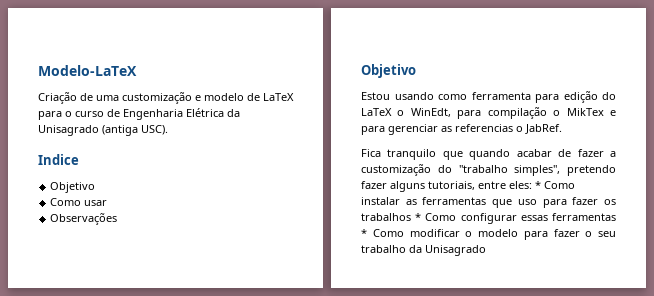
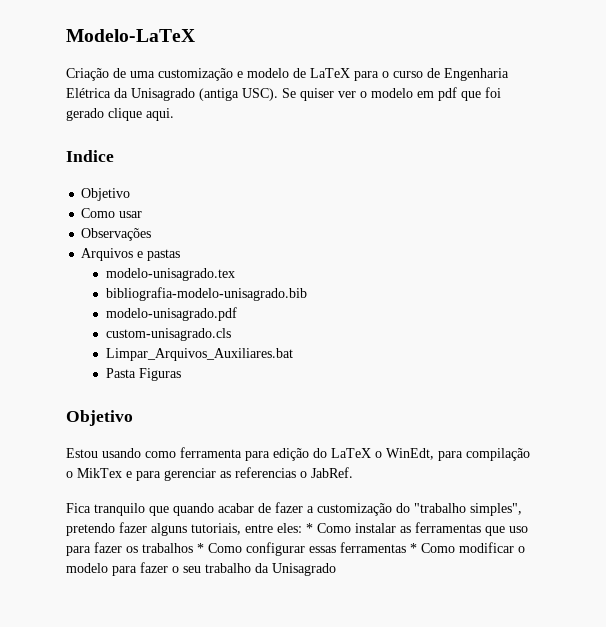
(168, 130) none -> [282,87,501,101] [66,108,174,121] Se quiser ver o modelo em pdf que foi gerado clique aqui.
(118, 219) none -> [81,248,181,261] [105,268,235,281] [105,287,307,301] [105,307,237,321] [105,328,231,341] [105,348,293,361] [105,368,181,381] // Arquivos e pastas // modelo-unisagrado.tex // bibliografia-modelo-unisagrado.bib // modelo-unisagrado.pdf // custom-unisagrado.cls // Limpar_Arquivos_Auxiliares.bat // Pasta Figuras

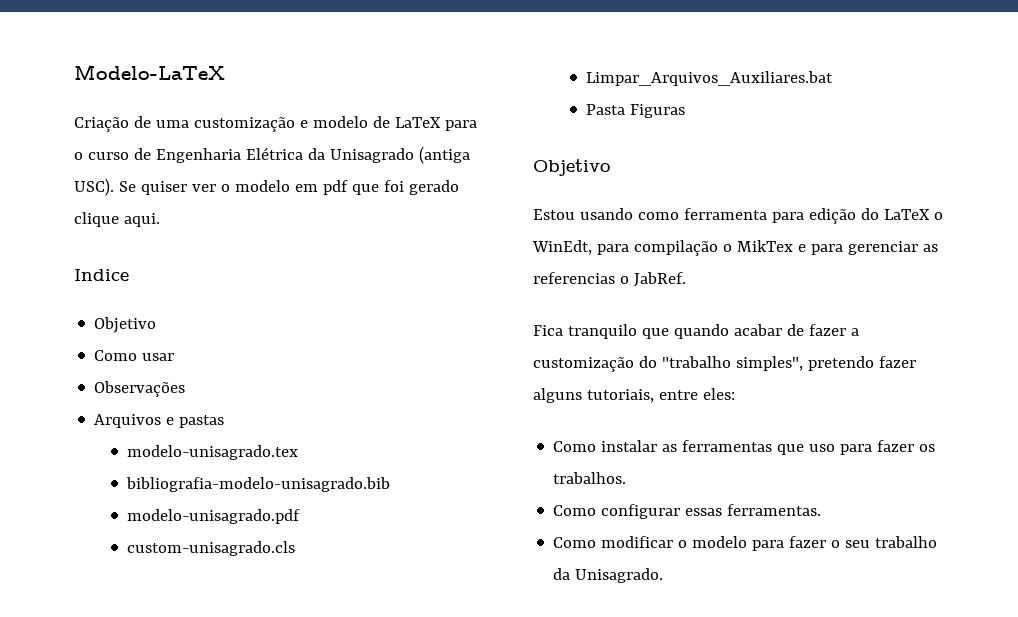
[306,523,313,533] * -> (735, 394) //
[142,543,204,553] trabalhos * -> [553,472,627,484] trabalhos. //
[340,542,417,553] ferramentas * -> [727,504,822,516] ferramentas. //
[272,563,336,576] Unisagrado -> [575,568,664,583] Unisagrado.

